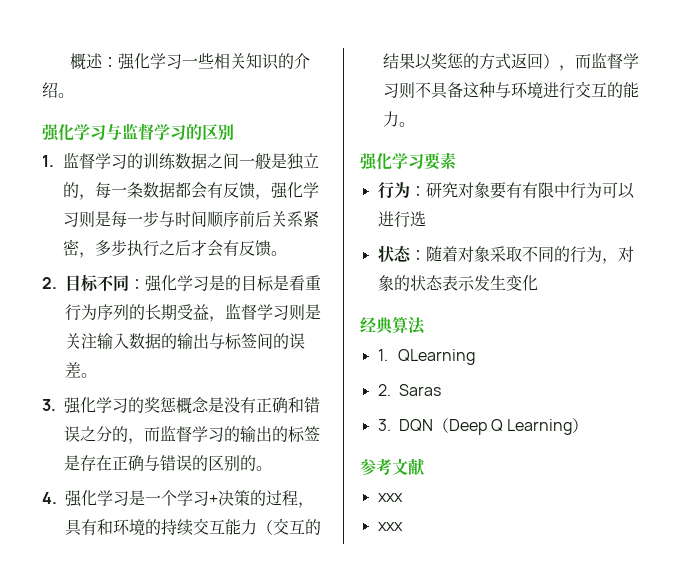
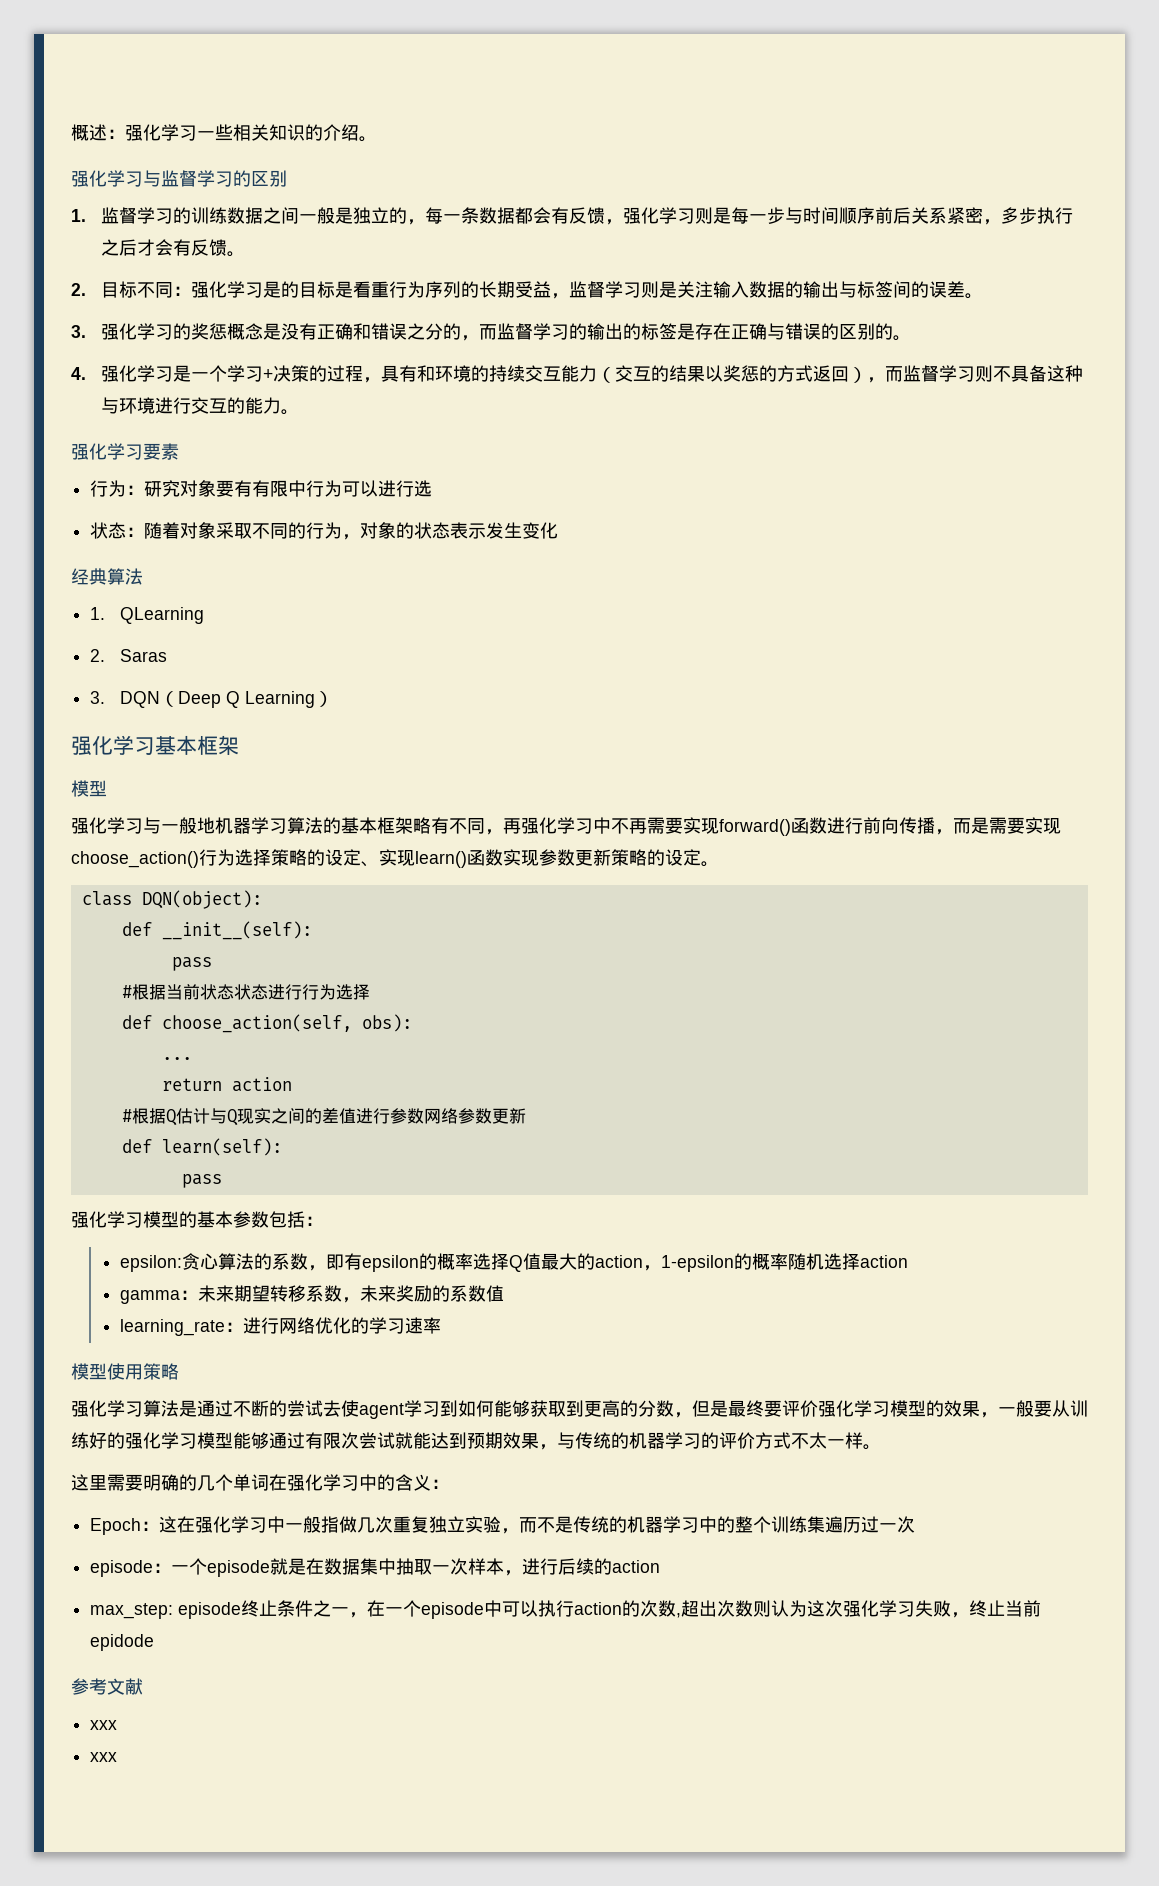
(589, 425) none -> [71,735,239,755] [71,780,107,797] [71,817,1061,836] [71,849,719,868] [81,890,262,909] [121,921,312,940] [171,957,212,971] [121,984,370,1000] [121,1014,412,1033] [161,1057,192,1060] [161,1077,292,1092] [121,1108,526,1126] [121,1138,282,1156] [181,1174,222,1188] [71,1211,323,1228] [120,1253,909,1272] [120,1285,505,1304] [120,1317,442,1336] [71,1363,179,1380] [71,1400,1088,1419] [71,1432,881,1450] [71,1474,449,1491] [90,1516,916,1535] [90,1558,661,1577] [90,1600,1042,1619] [90,1634,155,1651] // 强化学习基本框架 // 模型 // 强化学习与一般地机器学习算法的基本框架略有不同，再强化学习中不再需要实现forward()函数进行前向传播，而是需要实现choose_action()行为选择策略的设定、实现learn()函数实现参数更新策略的设定。 // class DQN(object): // def __init__(self): // pass // #根据当前状态状态进行行为选择 // def choose_action(self, obs): // ... // return action // #根据Q估计与Q现实之间的差值进行参数网络参数更新 // def learn(self): // pass // 强化学习模型的基本参数包括： // epsilon:贪心算法的系数，即有epsilon的概率选择Q值最大的action，1-epsilon的概率随机选择action // gamma：未来期望转移系数，未来奖励的系数值 // learning_rate：进行网络优化的学习速率 // 模型使用策略 // 强化学习算法是通过不断的尝试去使agent学习到如何能够获取到更高的分数，但是最终要评价强化学习模型的效果，一般要从训练好的强化学习模型能够通过有限次尝试就能达到预期效果，与传统的机器学习的评价方式不太一样。 // 这里需要明确的几个单词在强化学习中的含义： // Epoch：这在强化学习中一般指做几次重复独立实验，而不是传统的机器学习中的整个训练集遍历过一次 // episode：一个episode就是在数据集中抽取一次样本，进行后续的action // max_step: episode终止条件之一，在一个episode中可以执行action的次数,超出次数则认为这次强化学习失败，终止当前epidode

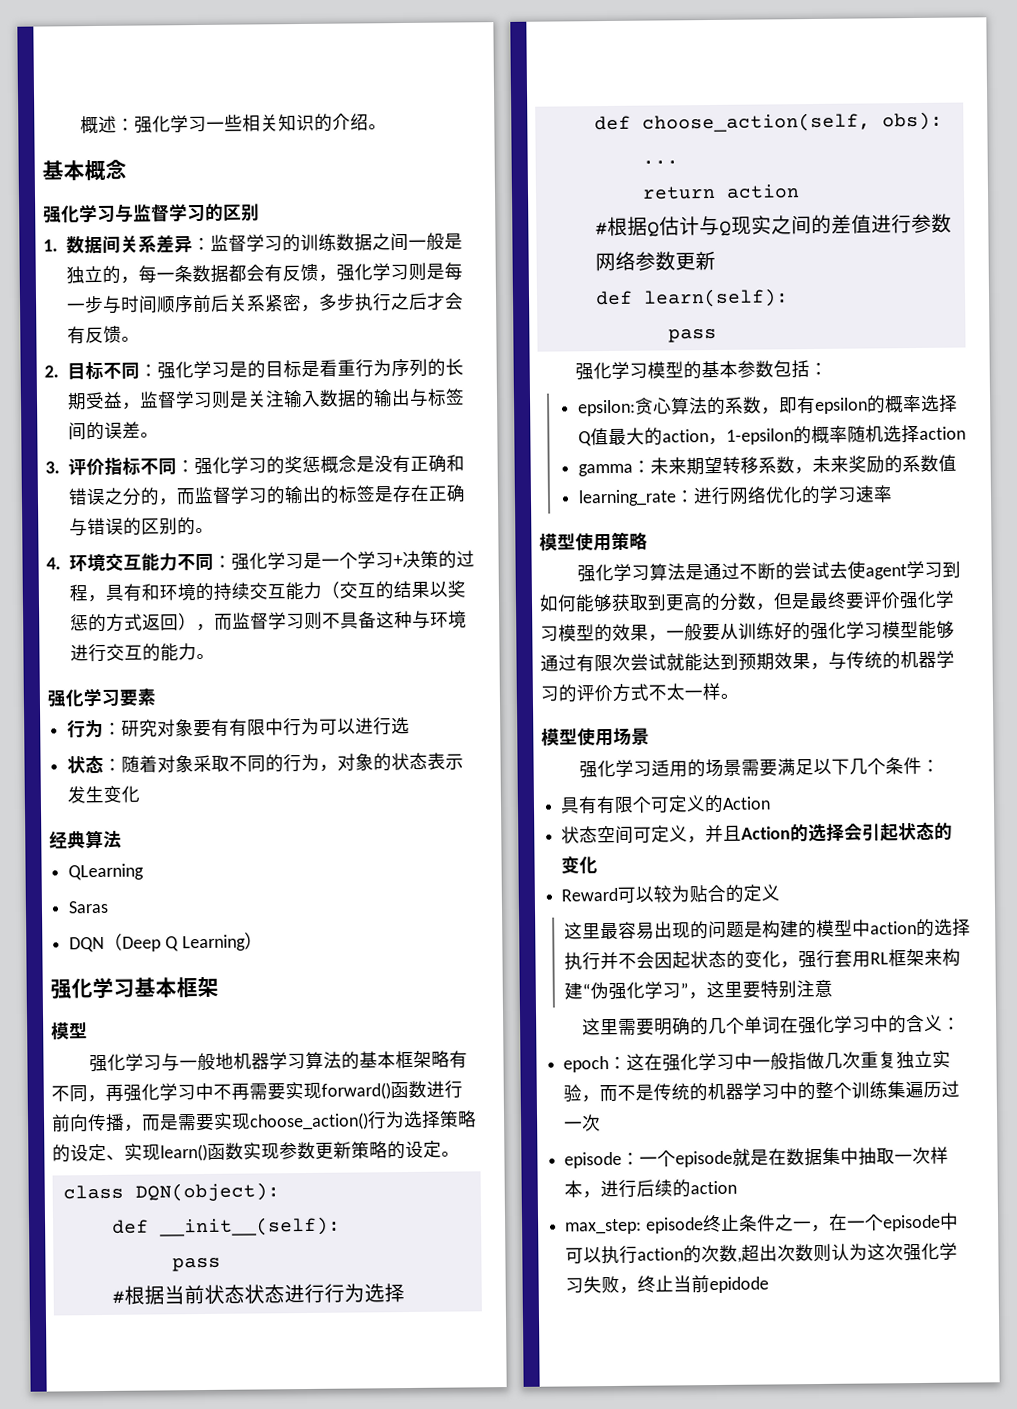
(377, 139) none -> [42,159,127,182] // 基本概念
(86, 215) none -> [65,235,211,255] 数据间关系差异：
(86, 331) none -> [67,457,195,476] 评价指标不同：
(86, 373) none -> [68,552,232,573] 环境交互能力不同：
[90,607,106,620] 1. -> (122, 839) none
[90,649,106,662] 2. -> (145, 872) none
[90,691,106,704] 3. -> (110, 907) none
(881, 1447) none -> [541,727,650,747] [578,756,940,779] [560,794,772,815] [561,821,954,844] [561,855,599,875] [561,884,781,903] [563,918,971,940] [563,948,961,971] [563,979,833,1001] // 模型使用场景 // 强化学习适用的场景需要满足以下几个条件： // 具有有限个可定义的Action // 状态空间可定义，并且Action的选择会引起状态的变化 // Reward可以较为贴合的定义 // 这里最容易出现的问题是构建的模型中action的选择执行并不会因起状态的变化，强行套用RL框架来构建“伪强化学习”，这里要特别注意
[90,1518,142,1535] Epoch -> [563,1056,610,1073] epoch
[71,1678,143,1695] [90,1720,118,1730] [90,1752,118,1762] // 参考文献 // xxx // xxx -> (770, 1285) none

